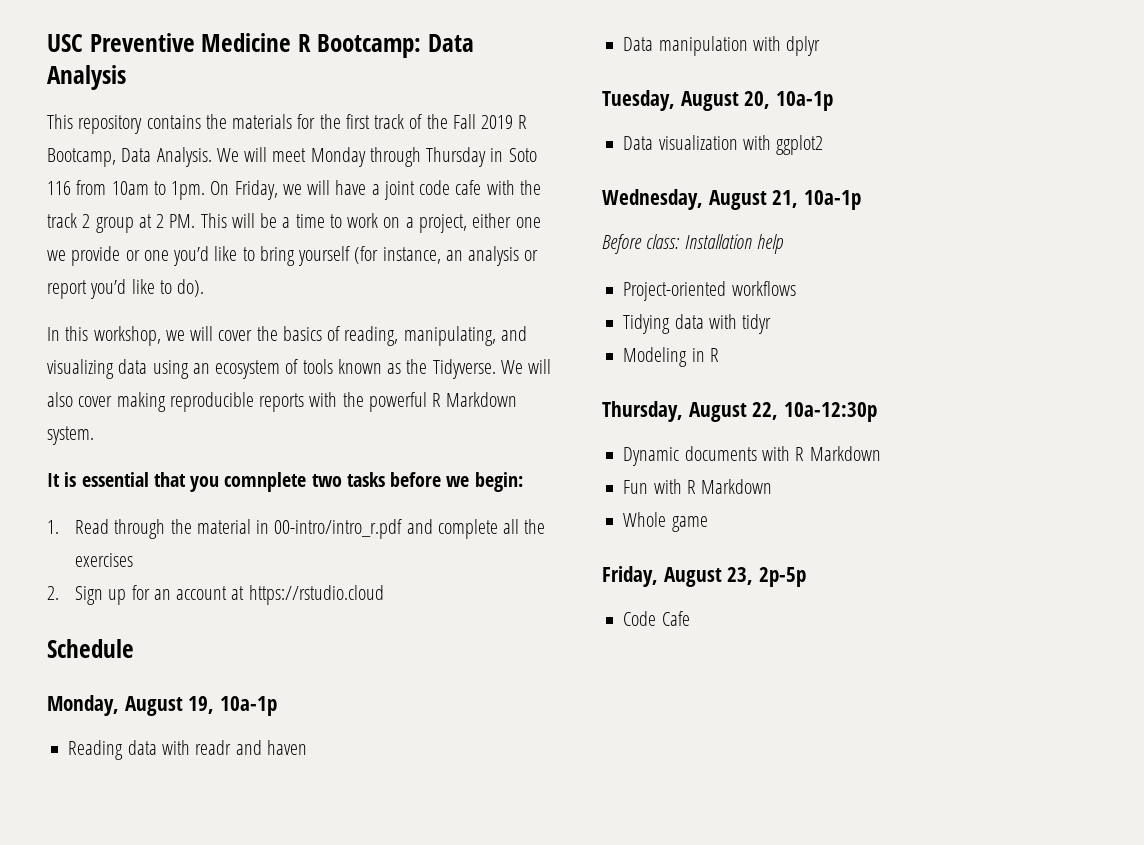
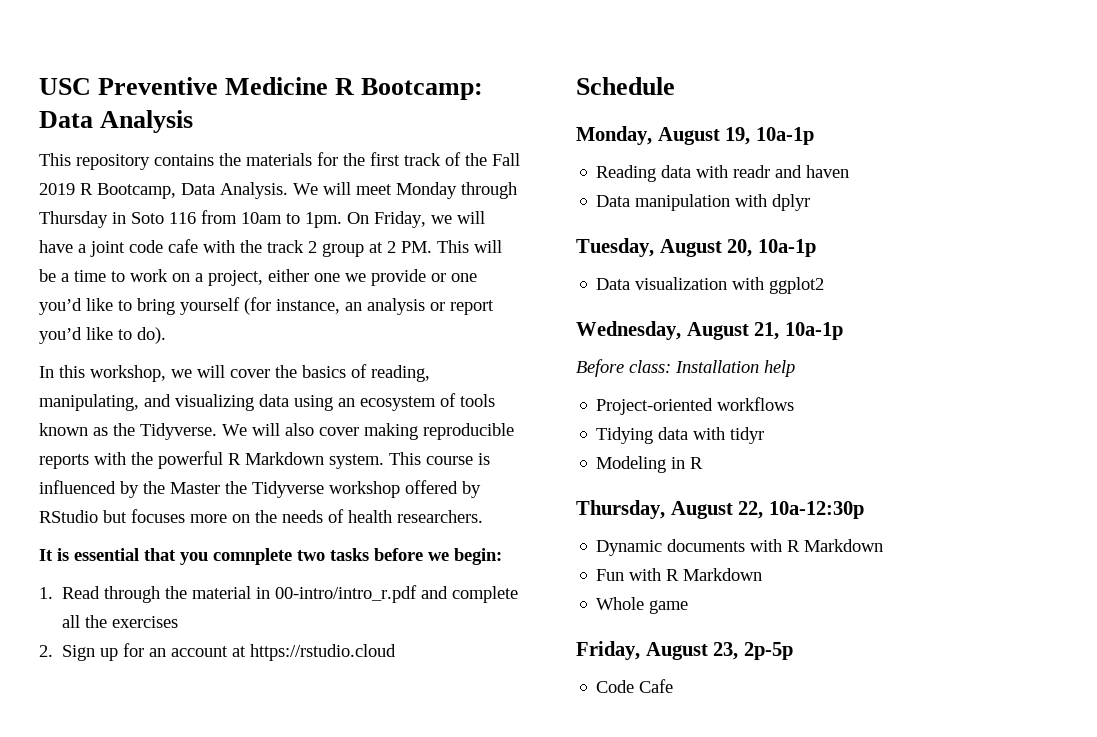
(94, 435) none -> [389,452,490,465] [39,480,481,498] [39,509,483,523] This course is influenced by the Master the Tidyverse workshop offered by RStudio but focuses more on the needs of health researchers.

